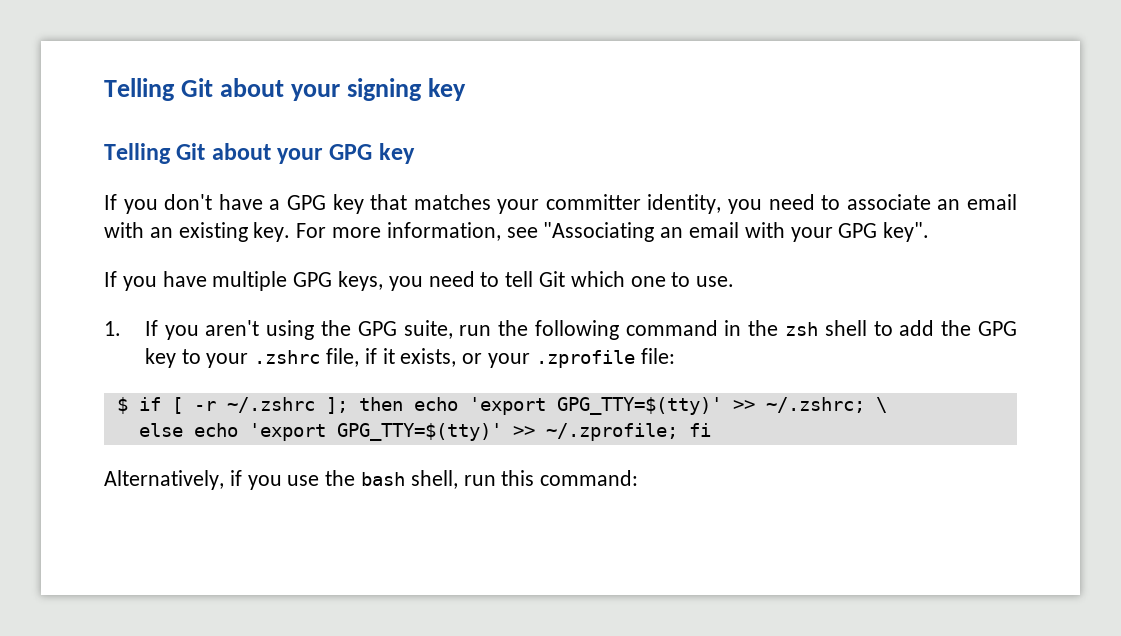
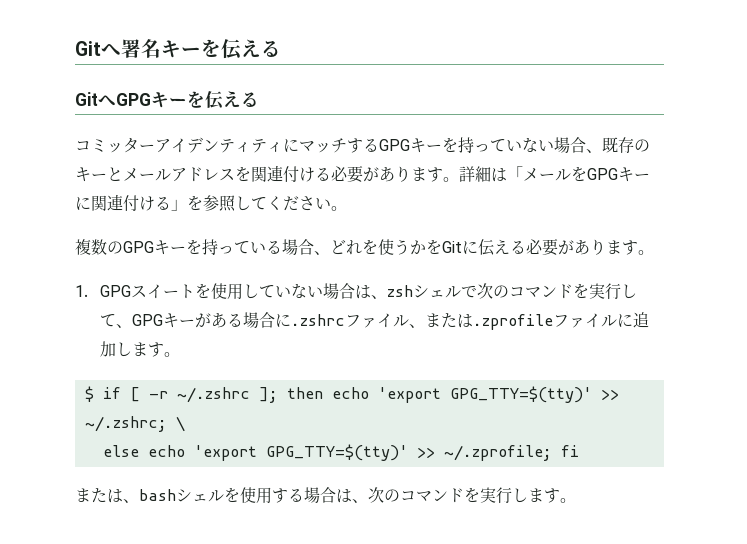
[104,78,467,101] [104,143,415,164] [104,194,1018,214] [104,222,930,242] [104,271,735,291] [104,320,1017,340] [144,348,675,368] Telling Git about your signing key // Telling Git about your GPG key // If you don't have a GPG key that matches your committer identity, you need to associate an email with an existing key. For more information, see "Associating an email with your GPG key". // If you have multiple GPG keys, you need to tell Git which one to use. // 1. If you aren't using the GPG suite, run the following command in the zsh shell to add the GPG key to your .zshrc file, if it exists, or your .zprofile file: -> [75,39,281,60] [75,91,259,110] [75,137,650,153] [75,165,650,183] [75,194,347,212] [75,239,654,256] [75,283,638,300] [100,312,650,330] [100,341,181,357] Gitへ署名キーを伝える // GitへGPGキーを伝える // コミッターアイデンティティにマッチするGPGキーを持っていない場合、既存のキーとメールアドレスを関連付ける必要があります。詳細は「メールをGPGキーに関連付ける」を参照してください。 // 複数のGPGキーを持っている場合、どれを使うかをGitに伝える必要があります。 // 1. GPGスイートを使用していない場合は、zshシェルで次のコマンドを実行して、GPGキーがある場合に.zshrcファイル、または.zprofileファイルに追加します。
[104,470,639,490] Alternatively, if you use the bash shell, run this command: -> [75,487,576,504] または、bashシェルを使用する場合は、次のコマンドを実行します。

